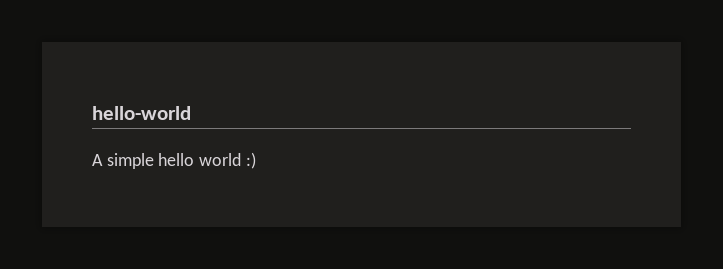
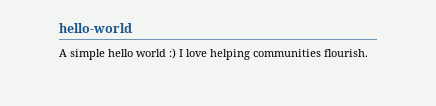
(256, 160) none -> [179,49,368,60] I love helping communities flourish.

